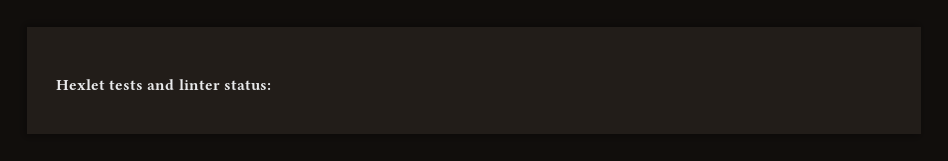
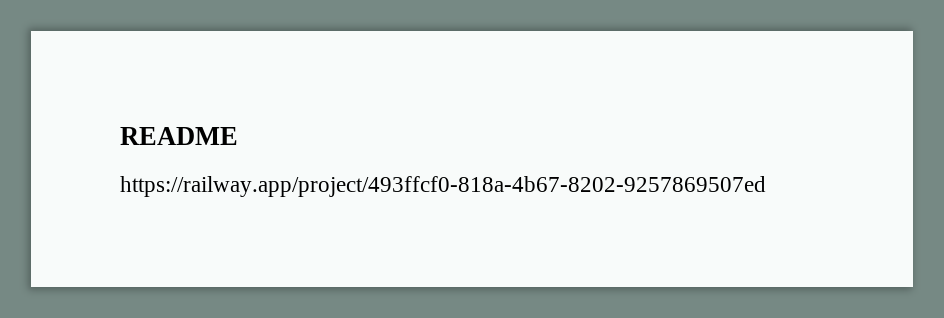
[56,79,271,90] Hexlet tests and linter status: -> [120,127,238,145] [120,176,766,197] README // https://railway.app/project/493ffcf0-818a-4b67-8202-9257869507ed

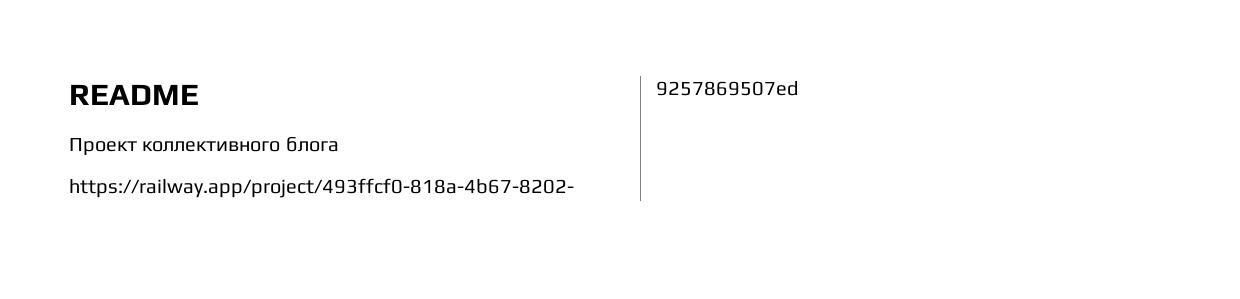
(238, 136) none -> [69,136,339,155] // Проект коллективного блога

